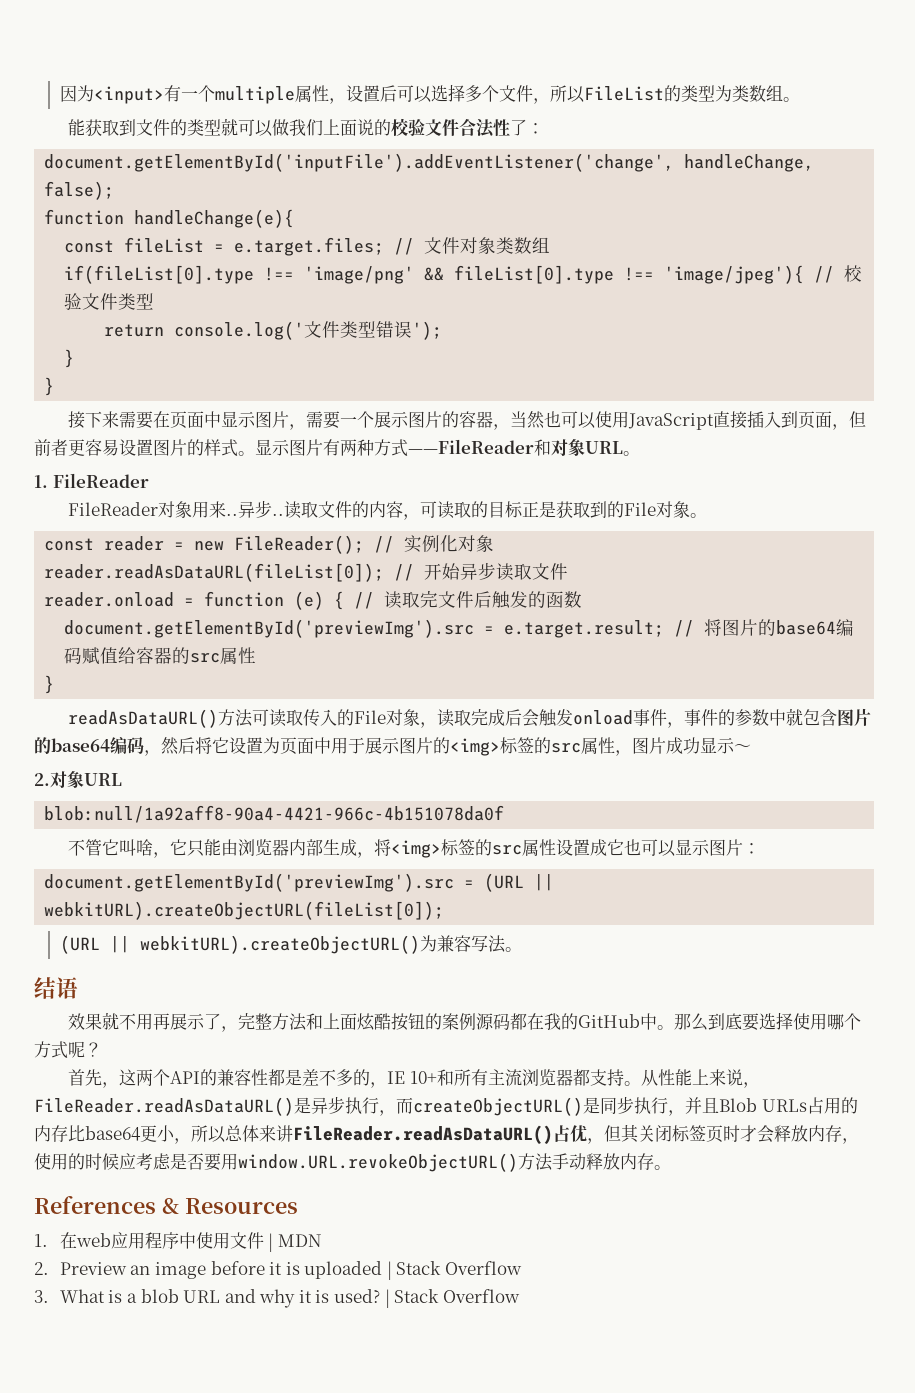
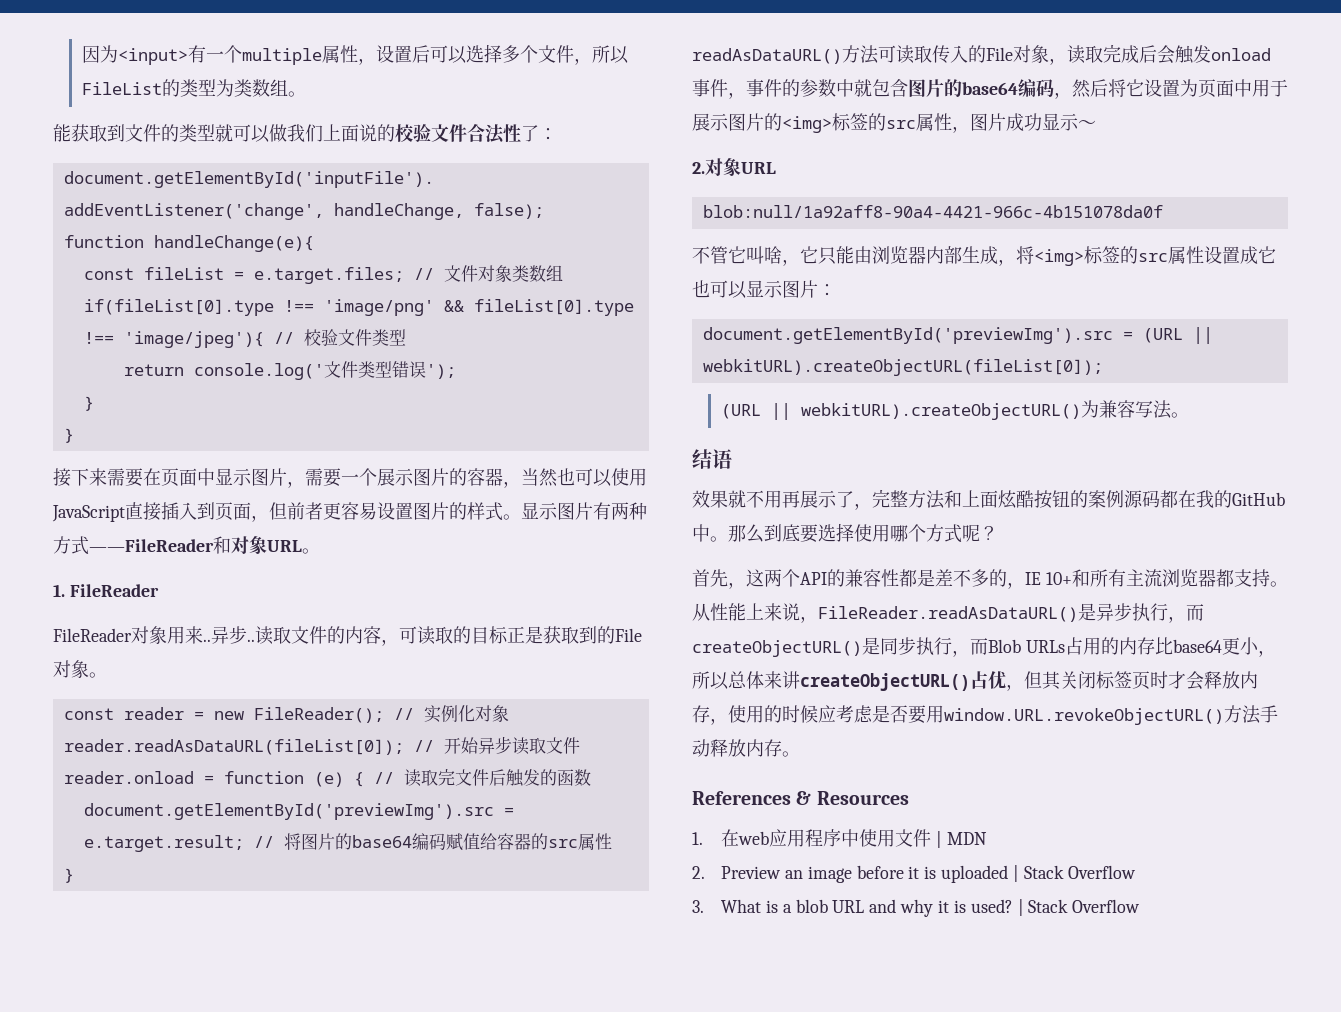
[685,1097,719,1114] 并且 -> [970,638,988,655] 而
[293,1125,553,1144] FileReader.readAsDataURL() -> [800,673,970,691] createObjectURL()

